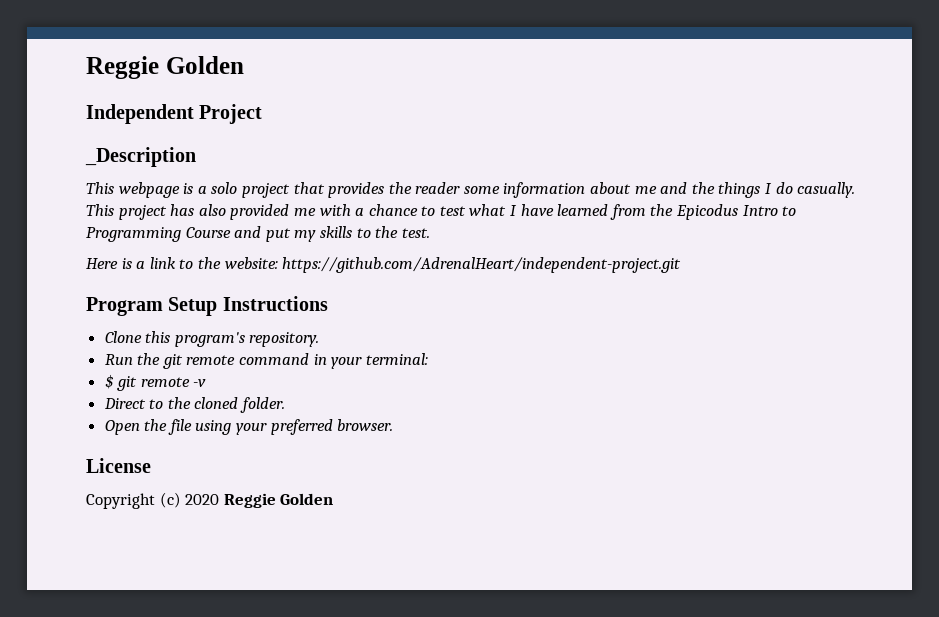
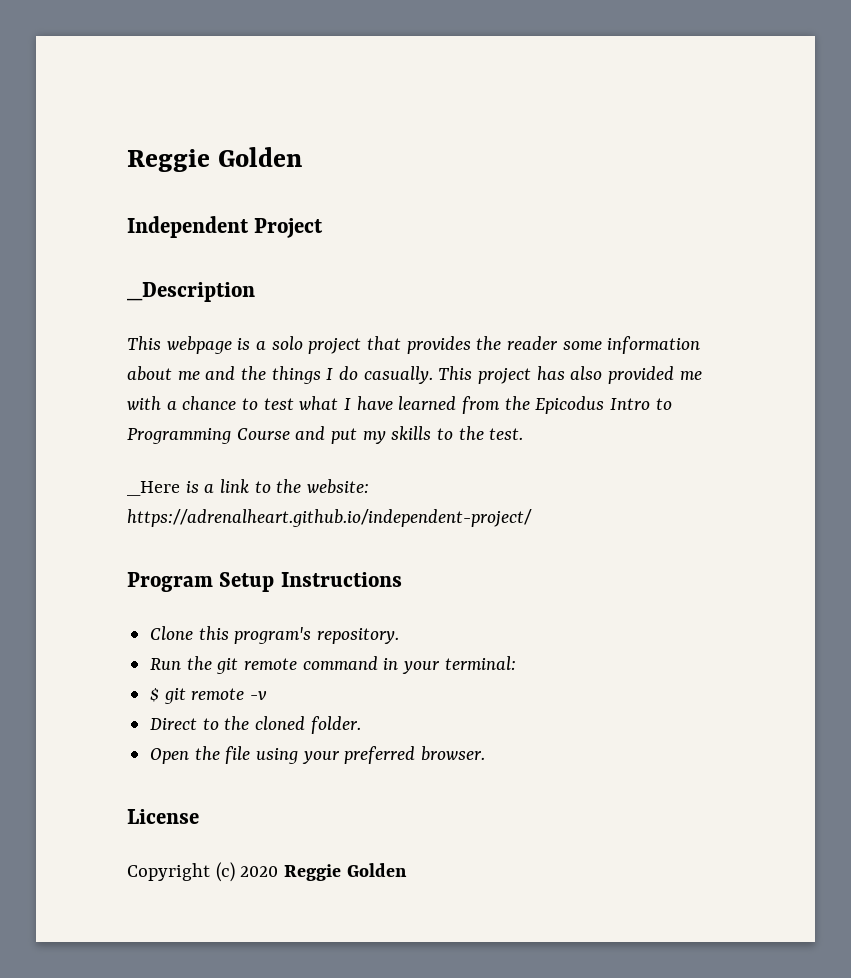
[86,258,118,269] Here -> [127,481,180,496] _Here
[282,257,682,273] https://github.com/AdrenalHeart/independent-project.git -> [127,509,532,527] https://adrenalheart.github.io/independent-project/

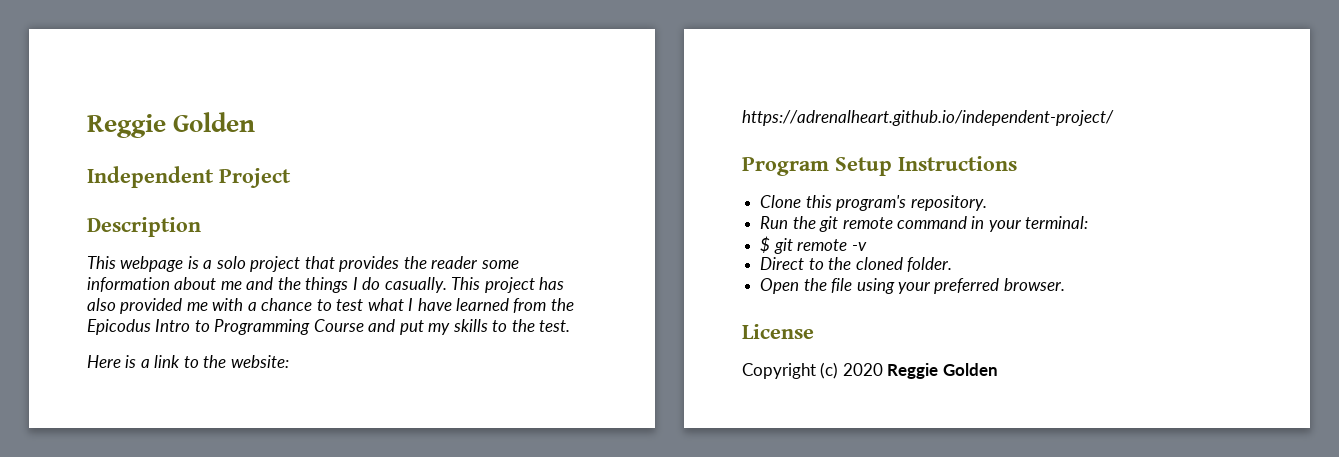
[127,282,255,302] _Description -> [87,217,201,237] Description
[127,481,180,496] _Here -> [87,355,121,368] Here

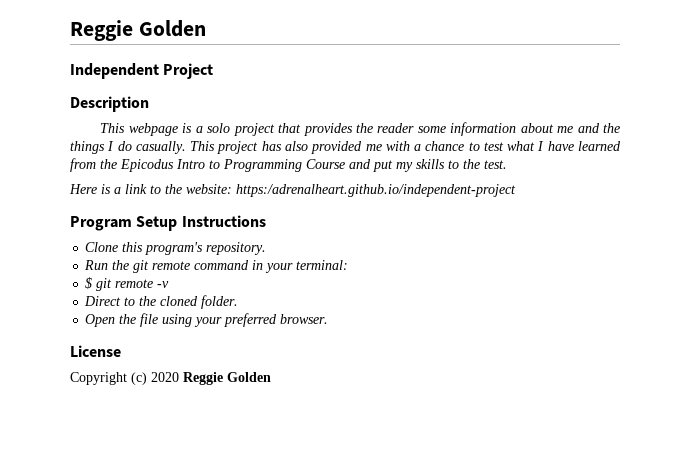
[742,110,1114,126] https://adrenalheart.github.io/independent-project/ -> [236,184,516,197] https:/adrenalheart.github.io/independent-project

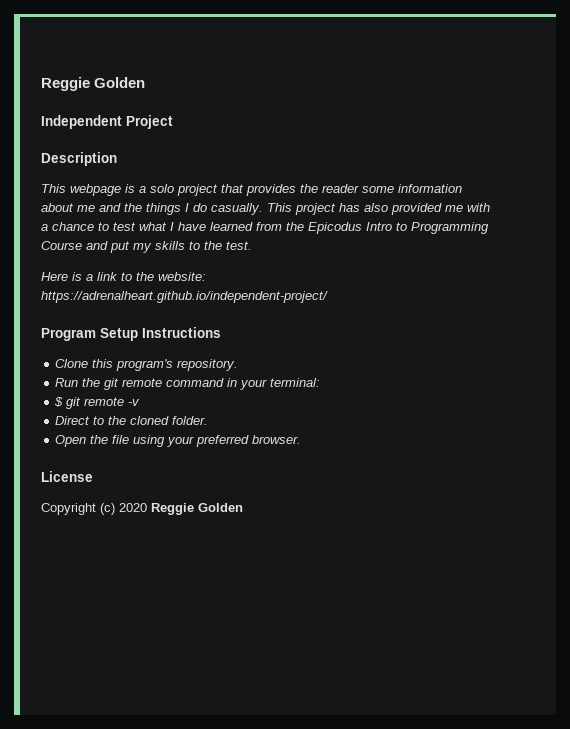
[236,184,516,197] https:/adrenalheart.github.io/independent-project -> [41,291,328,303] https://adrenalheart.github.io/independent-project/

